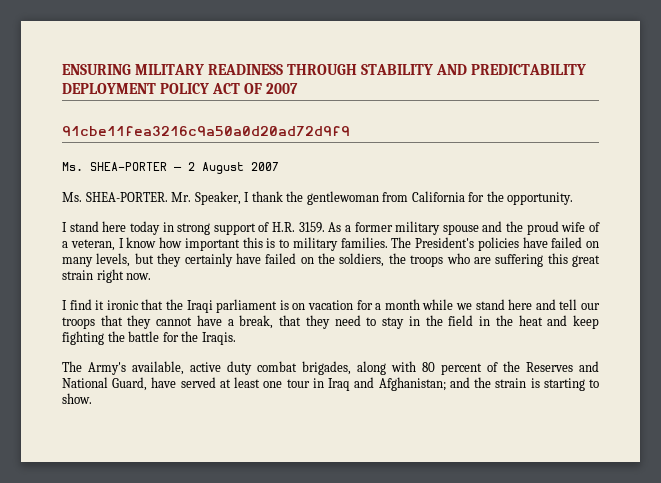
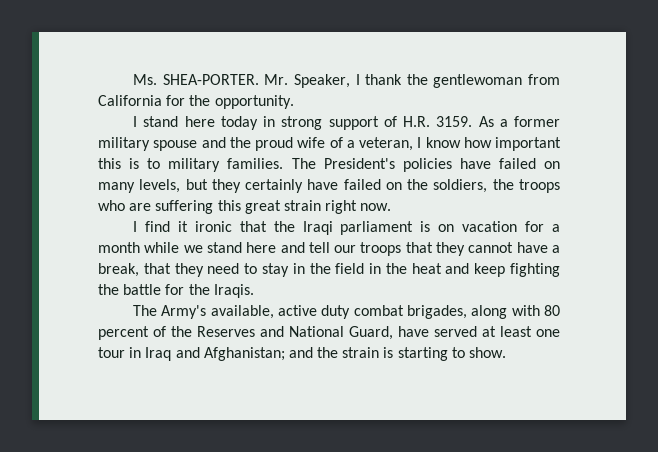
[62,64,587,75] [62,83,299,94] [62,126,350,136] [62,162,279,174] ENSURING MILITARY READINESS THROUGH STABILITY AND PREDICTABILITY DEPLOYMENT POLICY ACT OF 2007 // 91cbe11fea3216c9a50a0d20ad72d9f9 // Ms. SHEA-PORTER — 2 August 2007 // -> (133, 79) none

